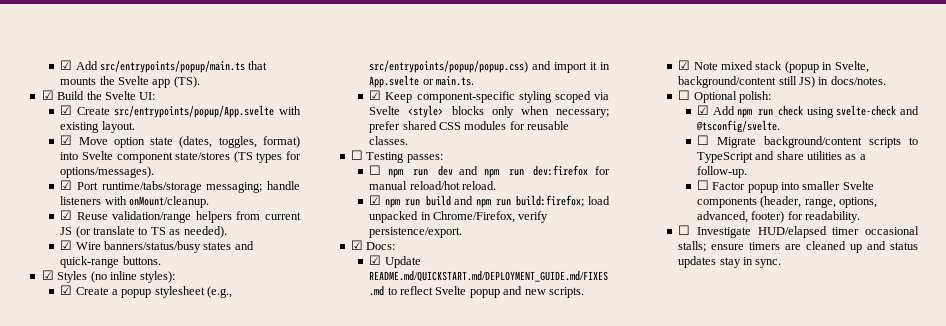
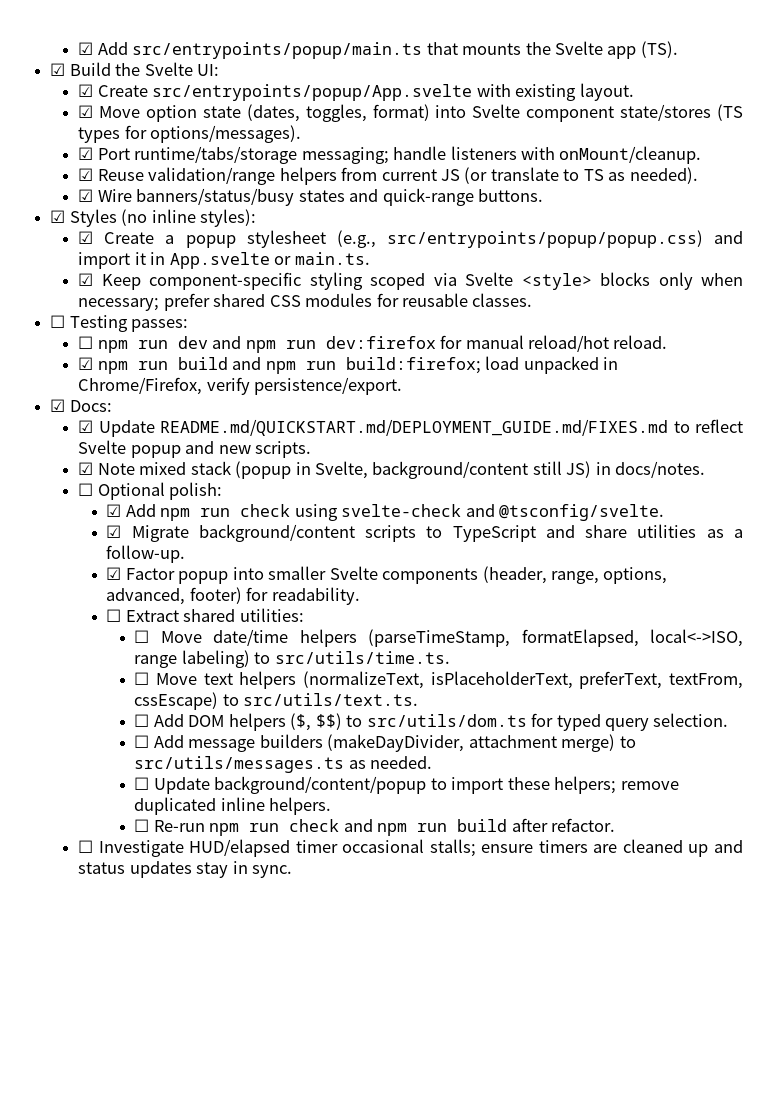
[696,135,709,145] ☐ -> [106,525,122,538] ☑
[696,180,709,190] ☐ -> [106,567,122,580] ☑
(861, 217) none -> [106,608,304,622] [134,629,743,647] [134,650,450,668] [134,671,743,689] [134,692,419,710] [134,713,729,731] [134,734,636,752] [134,756,433,773] [134,776,679,794] [134,797,332,815] [134,818,616,836] // ☐ Extract shared utilities: // ☐ Move date/time helpers (parseTimeStamp, formatElapsed, local<->ISO, range labeling) to src/utils/time.ts. // ☐ Move text helpers (normalizeText, isPlaceholderText, preferText, textFrom, cssEscape) to src/utils/text.ts. // ☐ Add DOM helpers ($, $$) to src/utils/dom.ts for typed query selection. // ☐ Add message builders (makeDayDivider, attachment merge) to src/utils/messages.ts as needed. // ☐ Update background/content/popup to import these helpers; remove duplicated inline helpers. // ☐ Re-run npm run check and npm run build after refactor.

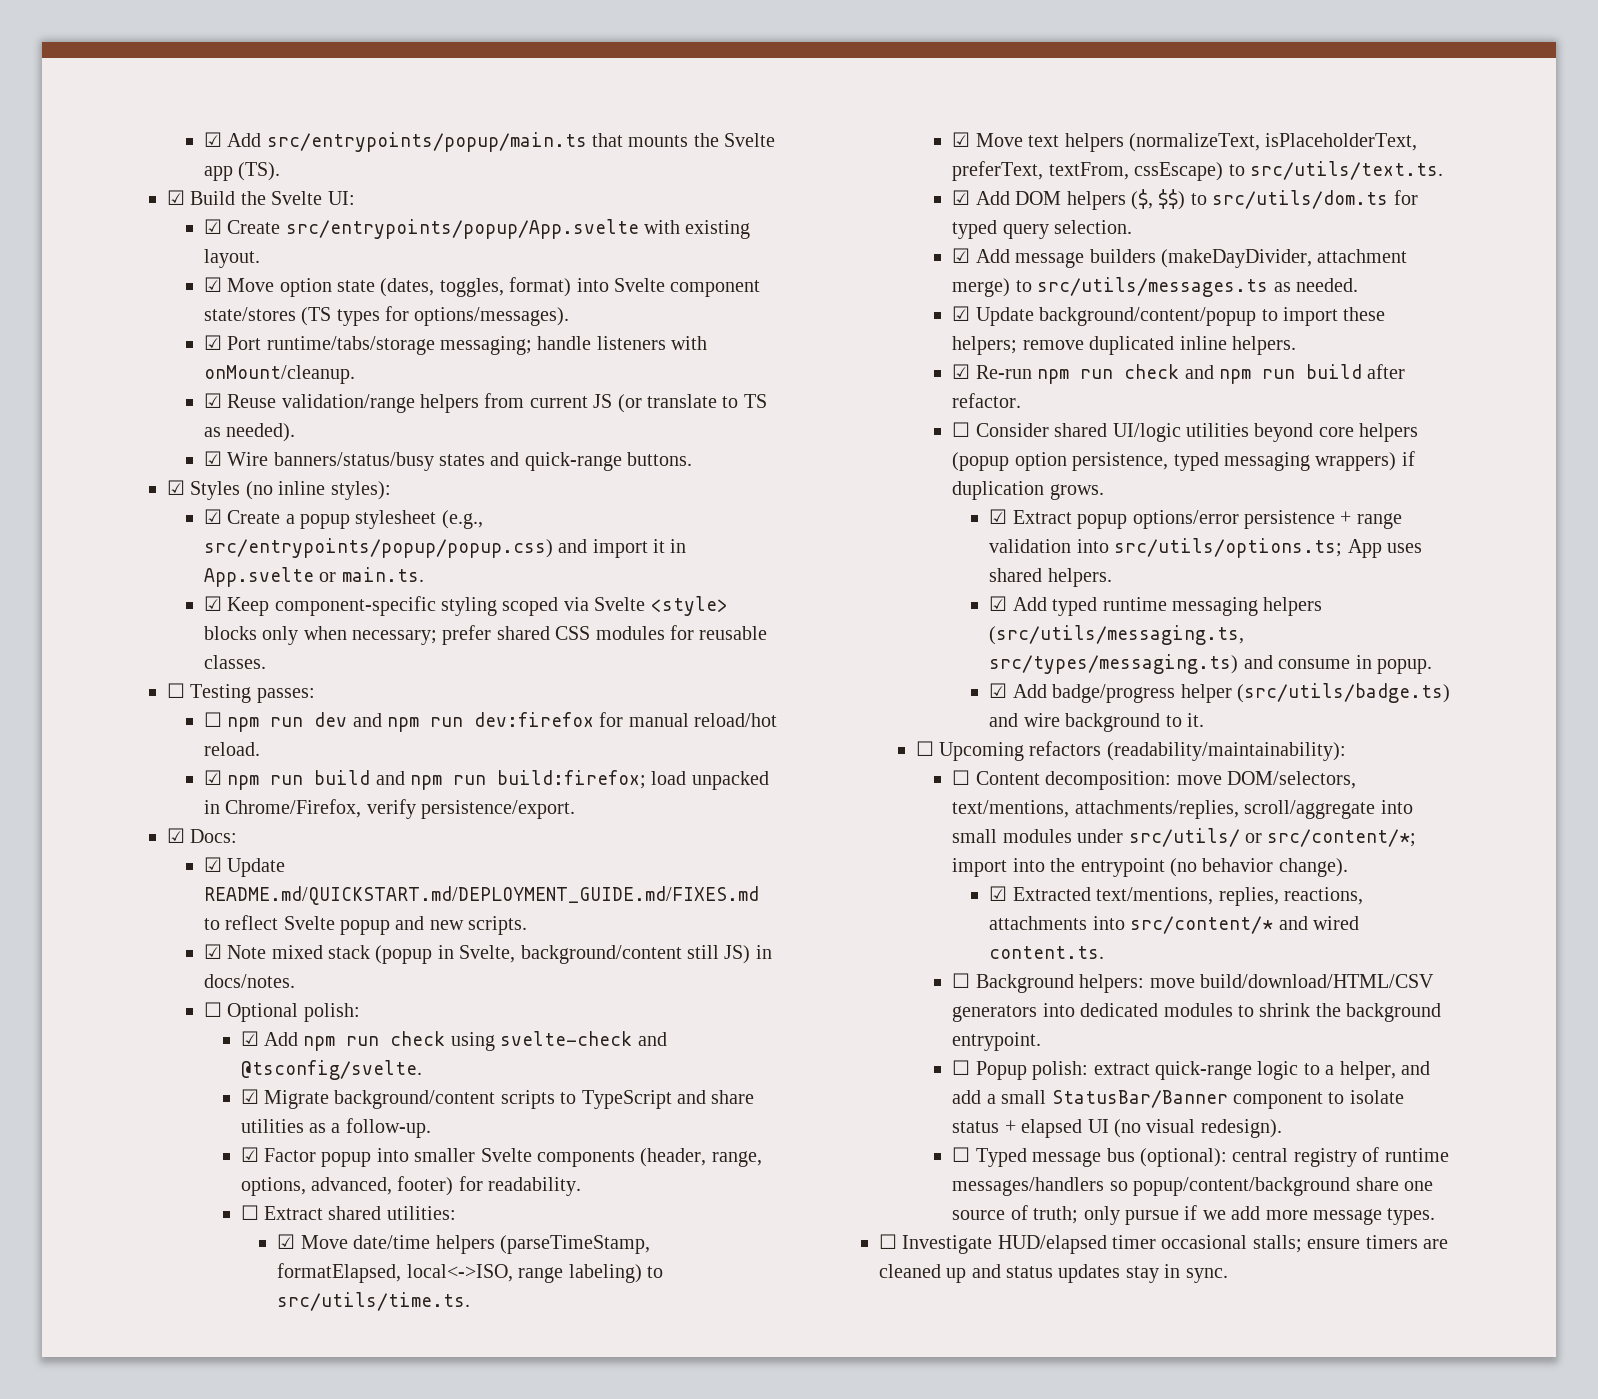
[134,630,150,643] ☐ -> [277,1234,296,1249] ☑
[134,672,150,685] ☐ -> [952,132,971,147] ☑
[134,714,150,727] ☐ -> [952,190,971,205] ☑
[134,735,150,748] ☐ -> [952,248,971,263] ☑
[134,777,150,790] ☐ -> [952,306,971,321] ☑
[134,819,150,832] ☐ -> [952,364,971,379] ☑
(616, 825) none -> [952,422,1419,442] [952,451,1415,471] [952,481,1104,500] [989,509,1402,529] [989,538,1422,558] [989,568,1112,587] [989,596,1323,616] [989,625,1245,645] [989,654,1432,674] [989,683,1450,703] [989,713,1204,732] [915,741,1346,761] [952,770,1357,790] [952,800,1413,819] [952,828,1417,847] [952,858,1348,877] [989,886,1363,906] [989,916,1359,934] [989,946,1105,959] [952,973,1435,993] [952,1003,1442,1022] [952,1032,1042,1051] [952,1060,1431,1080] [952,1090,1404,1109] [952,1119,1282,1138] [952,1147,1449,1167] [952,1177,1434,1196] [952,1205,1436,1225] // ☐ Consider shared UI/logic utilities beyond core helpers (popup option persistence, typed messaging wrappers) if duplication grows. // ☑ Extract popup options/error persistence + range validation into src/utils/options.ts; App uses shared helpers. // ☑ Add typed runtime messaging helpers (src/utils/messaging.ts, src/types/messaging.ts) and consume in popup. // ☑ Add badge/progress helper (src/utils/badge.ts) and wire background to it. // ☐ Upcoming refactors (readability/maintainability): // ☐ Content decomposition: move DOM/selectors, text/mentions, attachments/replies, scroll/aggregate into small modules under src/utils/ or src/content/*; import into the entrypoint (no behavior change). // ☑ Extracted text/mentions, replies, reactions, attachments into src/content/* and wired content.ts. // ☐ Background helpers: move build/download/HTML/CSV generators into dedicated modules to shrink the background entrypoint. // ☐ Popup polish: extract quick-range logic to a helper, and add a small StatusBar/Banner component to isolate status + elapsed UI (no visual redesign). // ☐ Typed message bus (optional): central registry of runtime messages/handlers so popup/content/background share one source of truth; only pursue if we add more message types.

